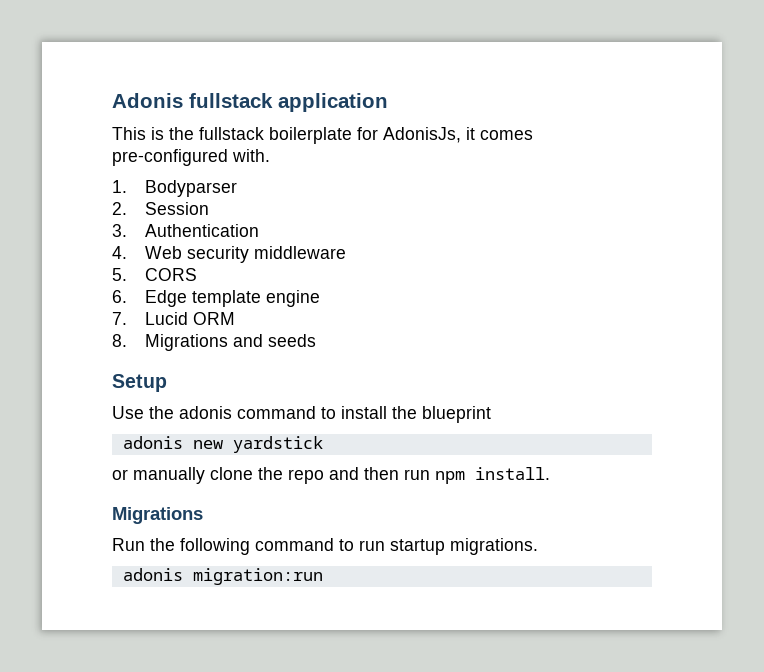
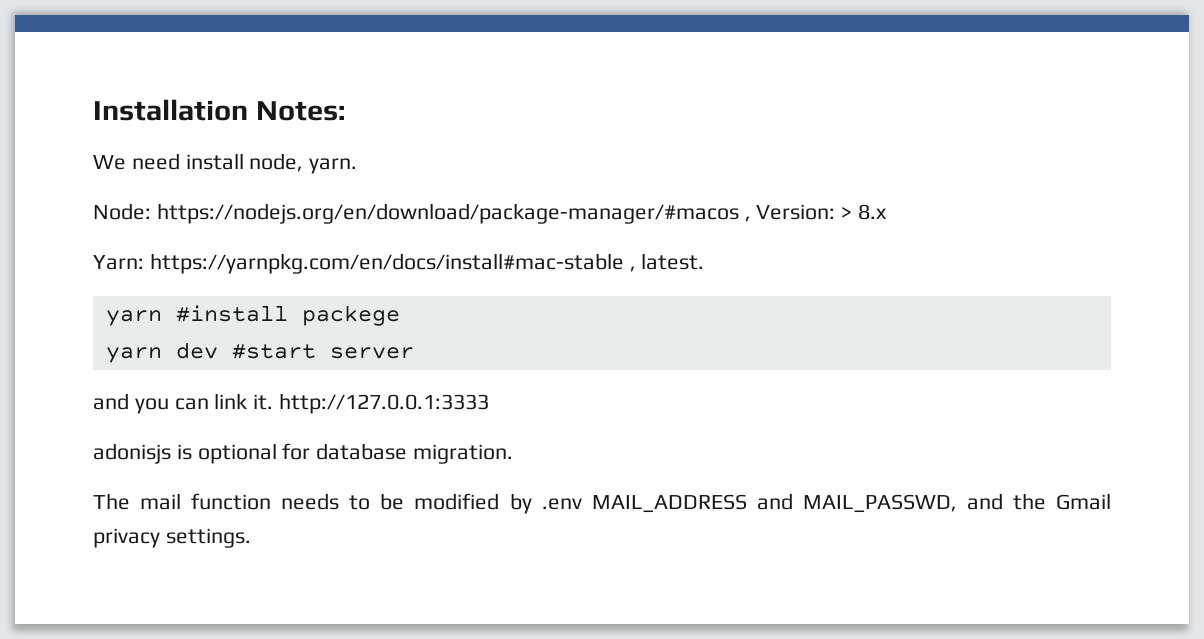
[112,93,388,112] [112,127,533,144] [112,149,270,166] [112,180,238,197] [112,202,210,215] [112,224,260,237] [112,246,347,263] [112,268,198,281] [112,290,321,307] [112,312,236,325] [112,334,317,351] [112,374,167,392] [112,406,491,423] [122,436,323,453] [112,467,550,484] [112,507,203,524] [112,538,538,555] [122,568,323,585] Adonis fullstack application // This is the fullstack boilerplate for AdonisJs, it comes pre-configured with. // 1. Bodyparser // 2. Session // 3. Authentication // 4. Web security middleware // 5. CORS // 6. Edge template engine // 7. Lucid ORM // 8. Migrations and seeds // Setup // Use the adonis command to install the blueprint // adonis new yardstick // or manually clone the repo and then run npm install. // Migrations // Run the following command to run startup migrations. // adonis migration:run -> [93,99,345,121] [93,153,358,174] [93,203,888,224] [93,253,705,274] [105,305,400,326] [105,342,414,363] [93,393,490,414] [93,443,514,464] [93,493,1111,514] [93,528,251,548] Installation Notes: // We need install node, yarn. // Node: https://nodejs.org/en/download/package-manager/#macos , Version: > 8.x // Yarn: https://yarnpkg.com/en/docs/install#mac-stable , latest. // yarn #install packege // yarn dev #start server // and you can link it. http://127.0.0.1:3333 // adonisjs is optional for database migration. // The mail function needs to be modified by .env MAIL_ADDRESS and MAIL_PASSWD, and the Gmail privacy settings.

